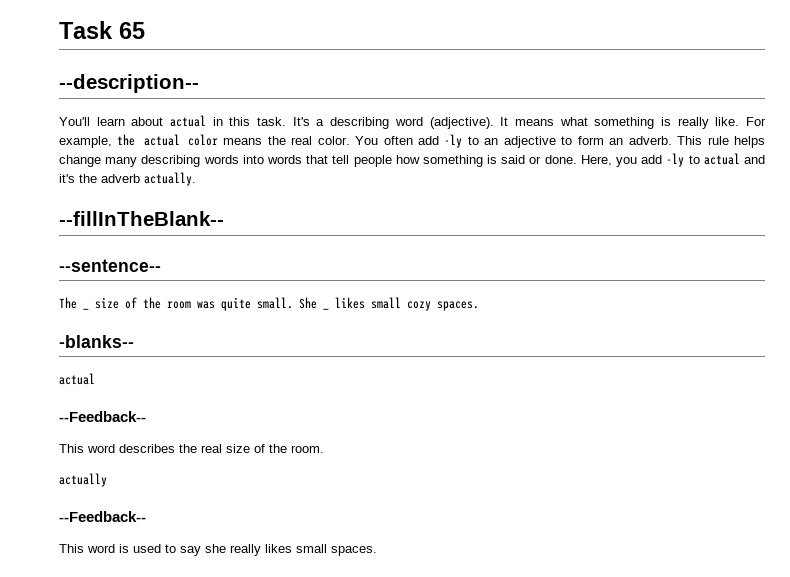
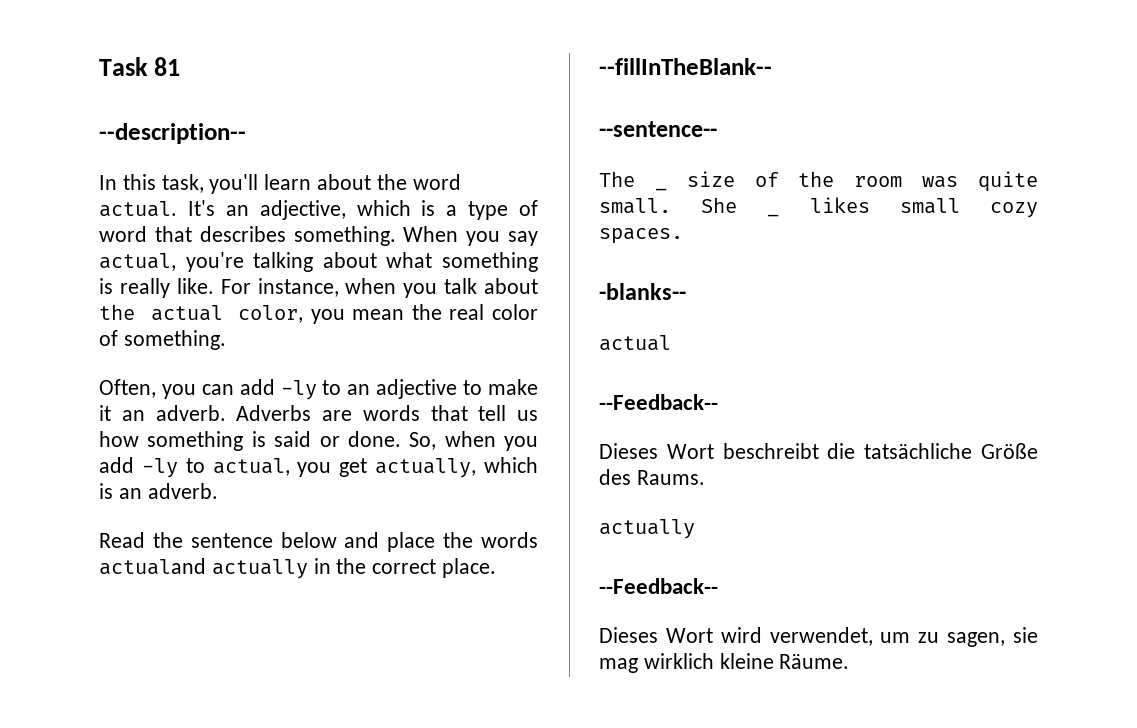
[119,22,145,39] 65 -> [154,57,181,76] 81
[59,115,554,129] You'll learn about actual in this task. It's a describing word (adjective). It means -> [99,174,461,194] [99,200,538,220] [99,226,538,246] [99,252,377,272] In this task, you'll learn about the word actual. It's an adjective, which is a type of word that describes something. When you say actual, you're talking about
[59,134,413,148] example, the actual color means the real color. You often -> [257,278,538,298] [99,304,539,324] [99,330,226,350] [99,379,234,399] instance, when you talk about the actual color, you mean the real color of something. // Often, you can
[577,136,766,148] [59,155,264,167] form an adverb. This rule helps change many describing words into -> [488,379,538,395] [99,405,352,421] make it an adverb. Adverbs are
[353,155,392,167] people -> [517,410,538,421] us
[580,155,612,166] Here, -> [409,431,496,450] So, when
[703,153,765,165] [59,172,196,186] actual and it's the adverb actually. -> [212,457,538,478] [99,483,218,499] [99,532,538,552] [99,558,497,579] actual, you get actually, which is an adverb. // Read the sentence below and place the words actualand actually in the correct place.
[59,444,324,453] [59,473,107,487] [59,511,146,522] [59,544,377,556] This word describes the real size of the room. // actually // --Feedback-- // This word is used to say she really likes small spaces. -> [599,443,1038,459] [599,469,705,485] [599,519,695,539] [599,578,718,594] [599,627,1038,647] [599,653,850,673] Dieses Wort beschreibt die tatsächliche Größe des Raums. // actually // --Feedback-- // Dieses Wort wird verwendet, um zu sagen, sie mag wirklich kleine Räume.

